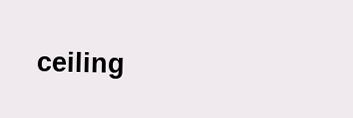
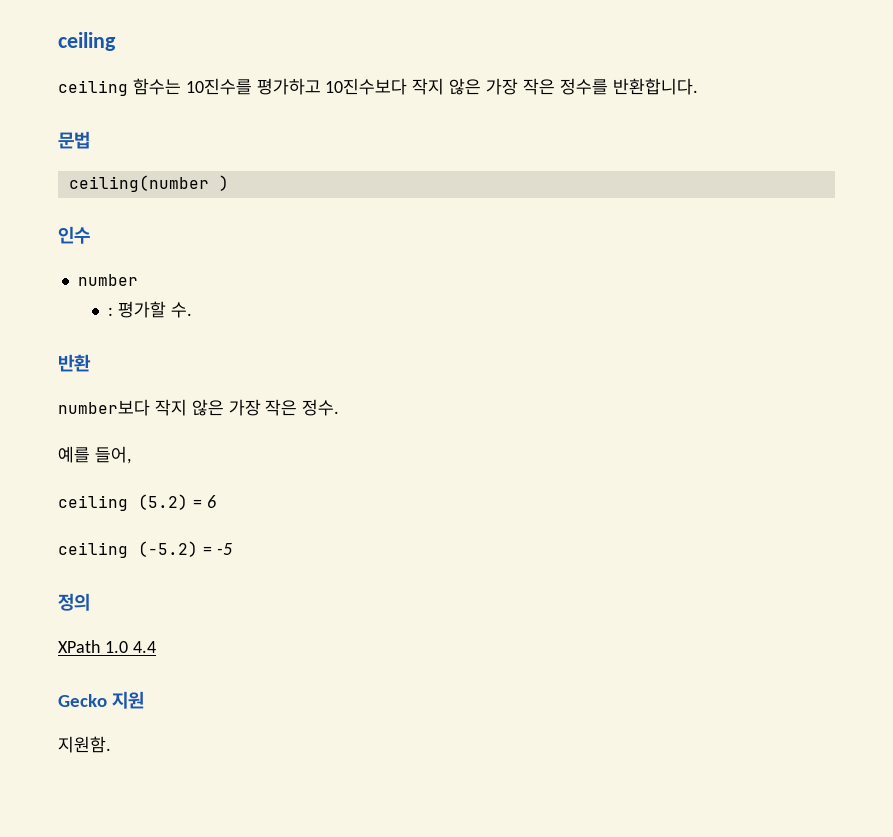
[36,51,126,79] ceiling -> [58,32,116,51] [58,78,698,96] [58,131,90,149] [68,175,229,192] [58,226,90,244] [77,274,138,286] [108,301,192,318] [58,354,91,372] [58,399,340,416] [58,446,131,464] [58,494,216,511] [58,541,232,558] [58,593,90,611] [58,640,156,653] [58,691,145,709] [58,736,111,753] ceiling // ceiling 함수는 10진수를 평가하고 10진수보다 작지 않은 가장 작은 정수를 반환합니다. // 문법 // ceiling(number ) // 인수 // number // : 평가할 수. // 반환 // number보다 작지 않은 가장 작은 정수. // 예를 들어, // ceiling (5.2) = 6 // ceiling (-5.2) = -5 // 정의 // XPath 1.0 4.4 // Gecko 지원 // 지원함.

